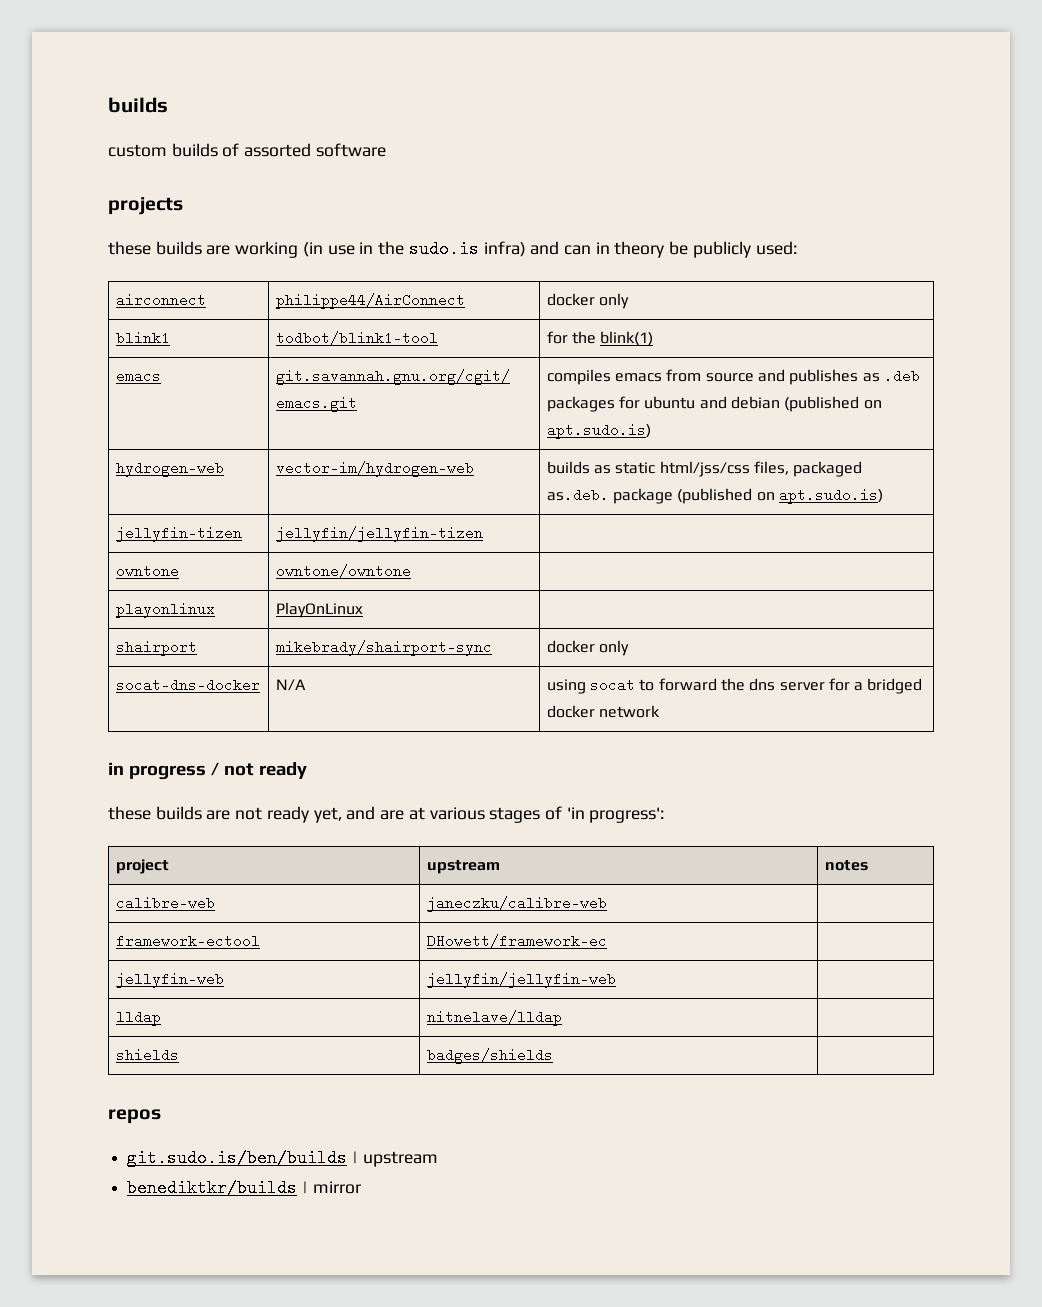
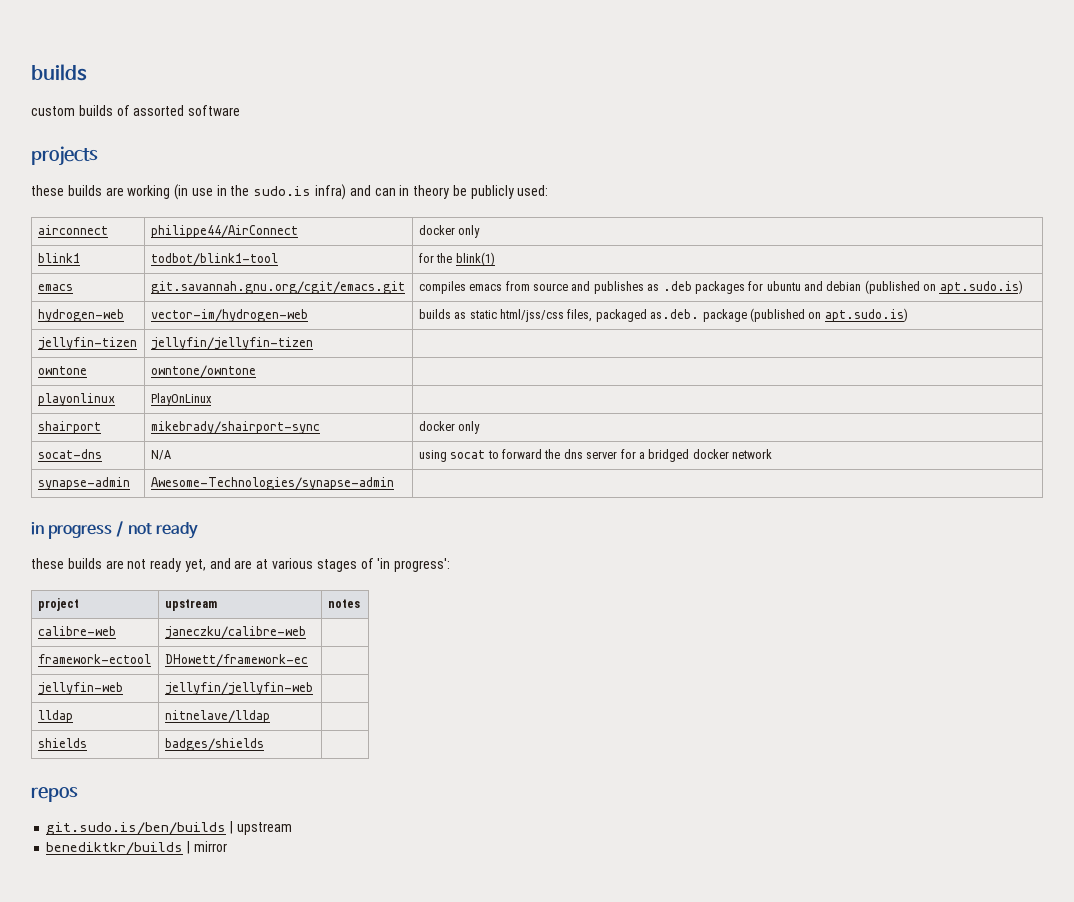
[115,678,260,692] socat-dns-docker -> [37,449,102,459] socat-dns
(660, 711) none -> [37,477,130,490] [150,477,394,490] // synapse-admin | Awesome-Technologies/synapse-admin |

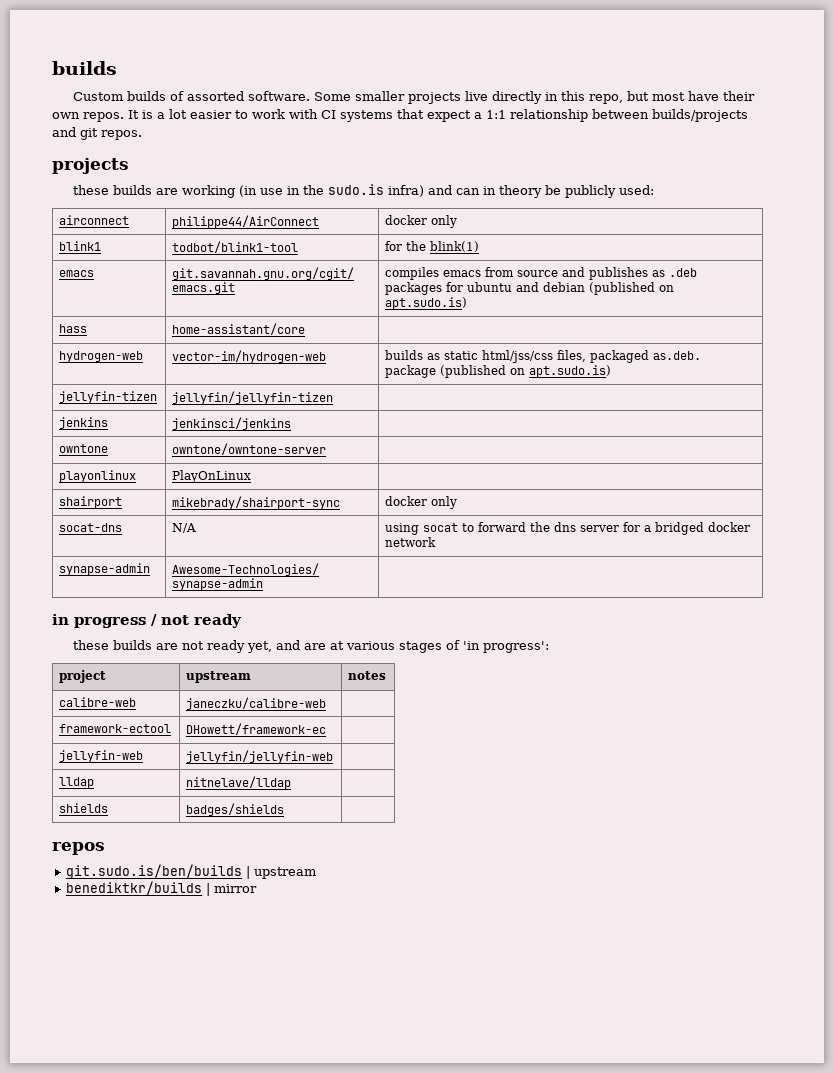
[31,106,75,116] custom -> [73,92,124,101] Custom
[188,105,241,116] software -> [248,91,756,104] [52,109,748,122] [52,127,142,140] software. Some smaller projects live directly in this repo, but most have their own repos. It is a lot easier to work with CI systems that expect a 1:1 relationship between builds/projects and git repos.
(1023, 287) none -> [59,324,88,333] [172,323,306,335] // hass | home-assistant/core |
(313, 343) none -> [59,417,109,429] [172,417,292,430] // jenkins | jenkinsci/jenkins |
[150,365,256,378] owntone/owntone -> [172,443,327,455] owntone/owntone-server

